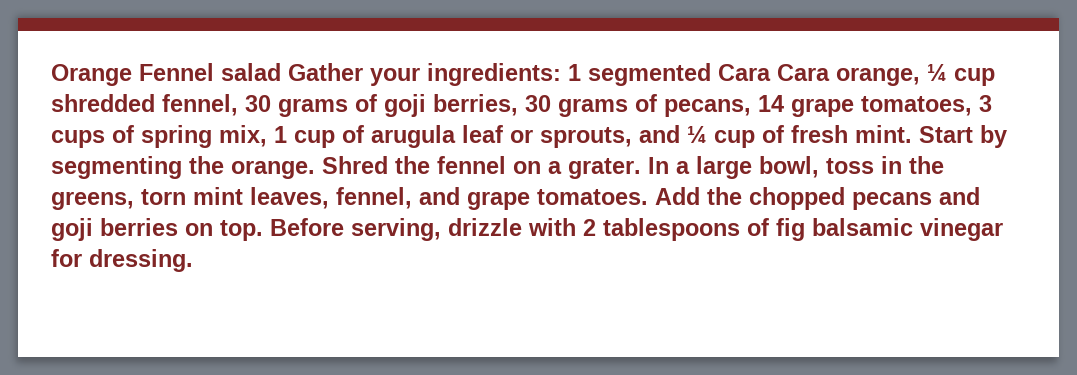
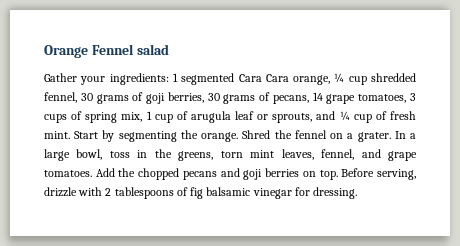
(281, 72) none -> (169, 49) //

